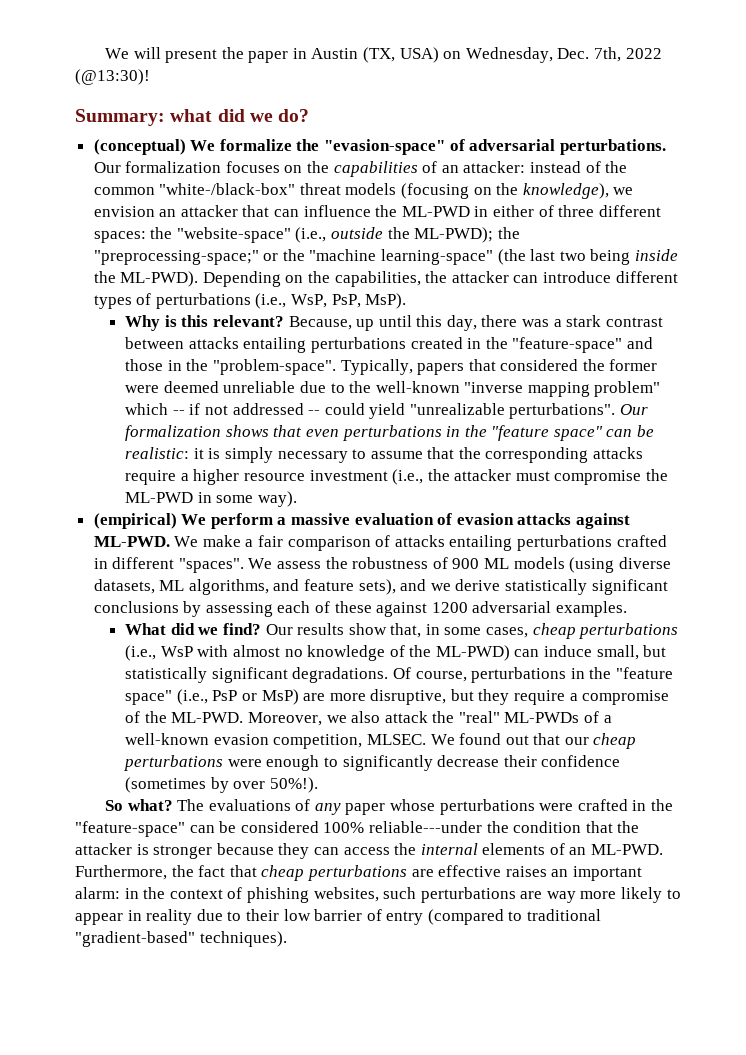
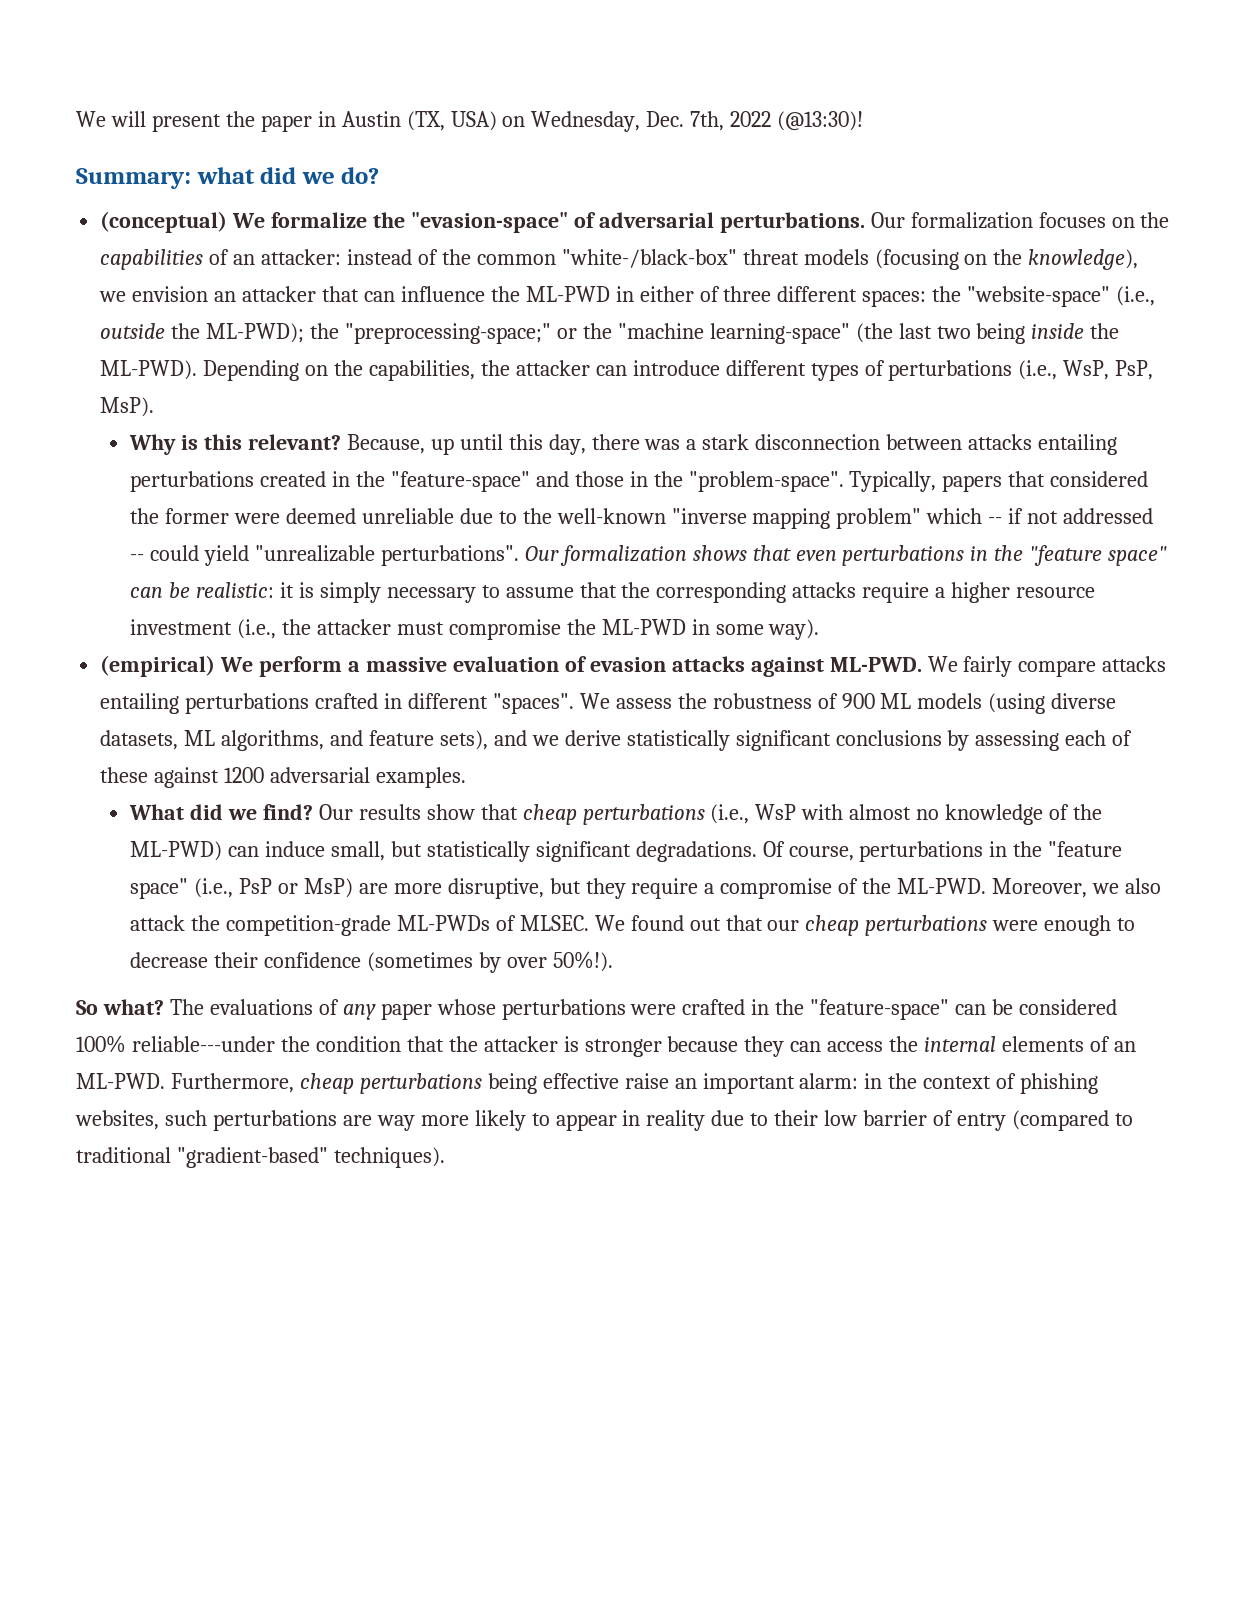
[605,317,663,327] contrast -> [755,434,881,450] disconnection
[202,535,391,551] make a fair comparison of -> [963,656,1097,677] fairly compare
[390,623,529,638] that, in some cases, -> [480,804,518,820] that
[458,711,500,723] "real" -> [225,915,391,936] competition-grade
[603,715,612,723] [125,733,363,749] a well-known evasion competition, -> (516, 923) none
[342,755,433,771] significantly -> (1136, 924) none
[171,865,547,881] the fact that cheap perturbations are effective raises -> [299,1073,669,1094] cheap perturbations being effective raise

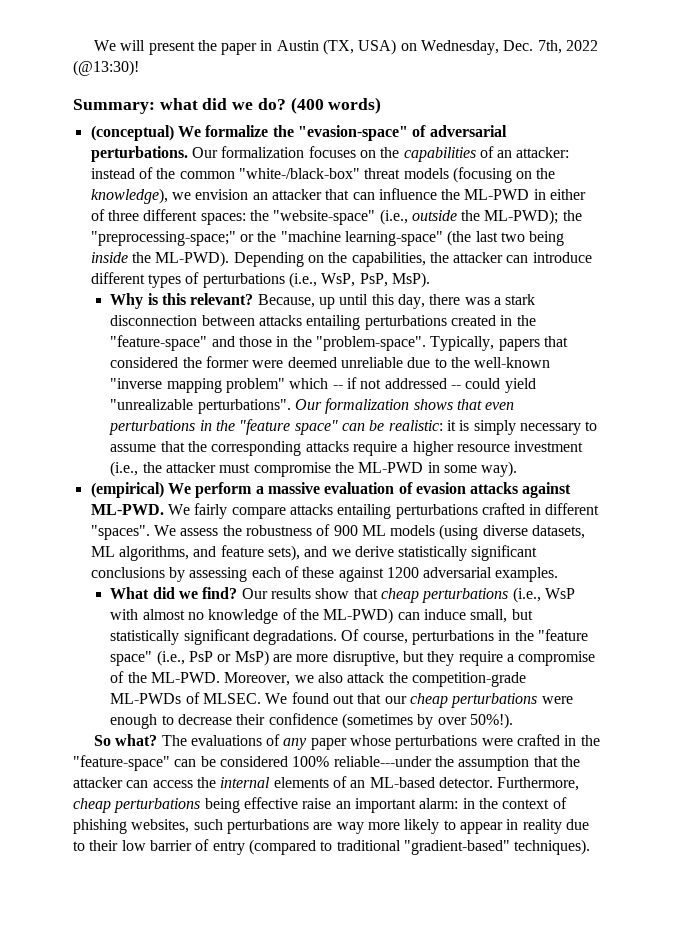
(380, 175) none -> [290,97,382,114] (400 words)
[315,1036,401,1052] condition -> [458,756,530,771] assumption
[563,1036,785,1057] is stronger because they -> (123, 782) none
[76,1073,165,1089] ML-PWD. -> [369,777,493,788] ML-based detector.

